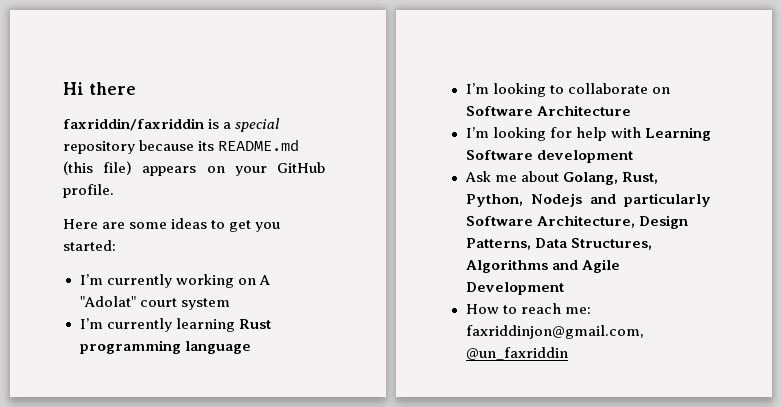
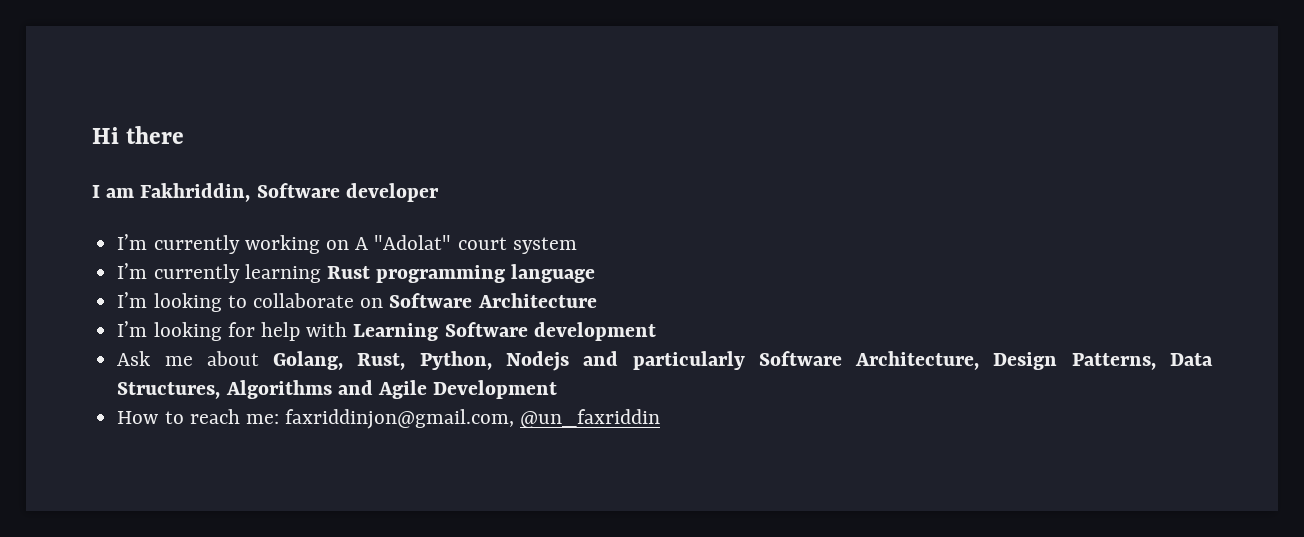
[63,118,281,132] [63,139,300,154] [63,161,325,176] [63,184,114,198] [63,218,281,232] [63,240,116,251] faxriddin/faxriddin is a special repository because its README.md (this file) appears on your GitHub profile. // Here are some ideas to get you started: -> [92,183,439,202] I am Fakhriddin, Software developer

